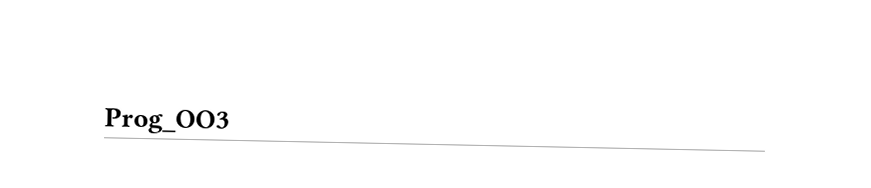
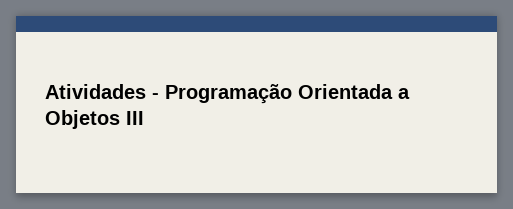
[104,107,230,135] Prog_OO3 -> [45,84,410,104] [45,110,144,129] Atividades - Programação Orientada a Objetos III

